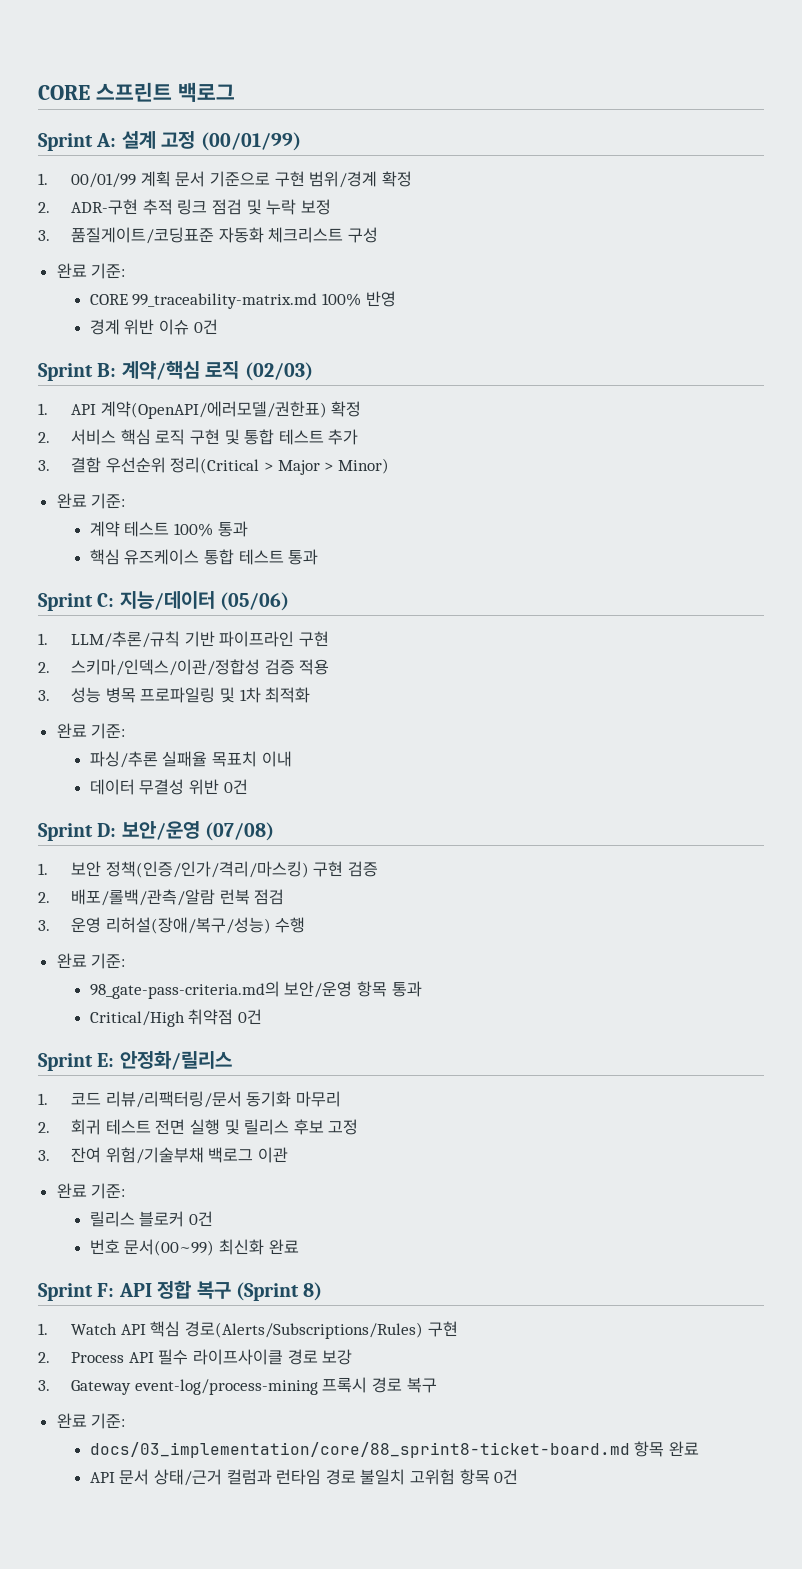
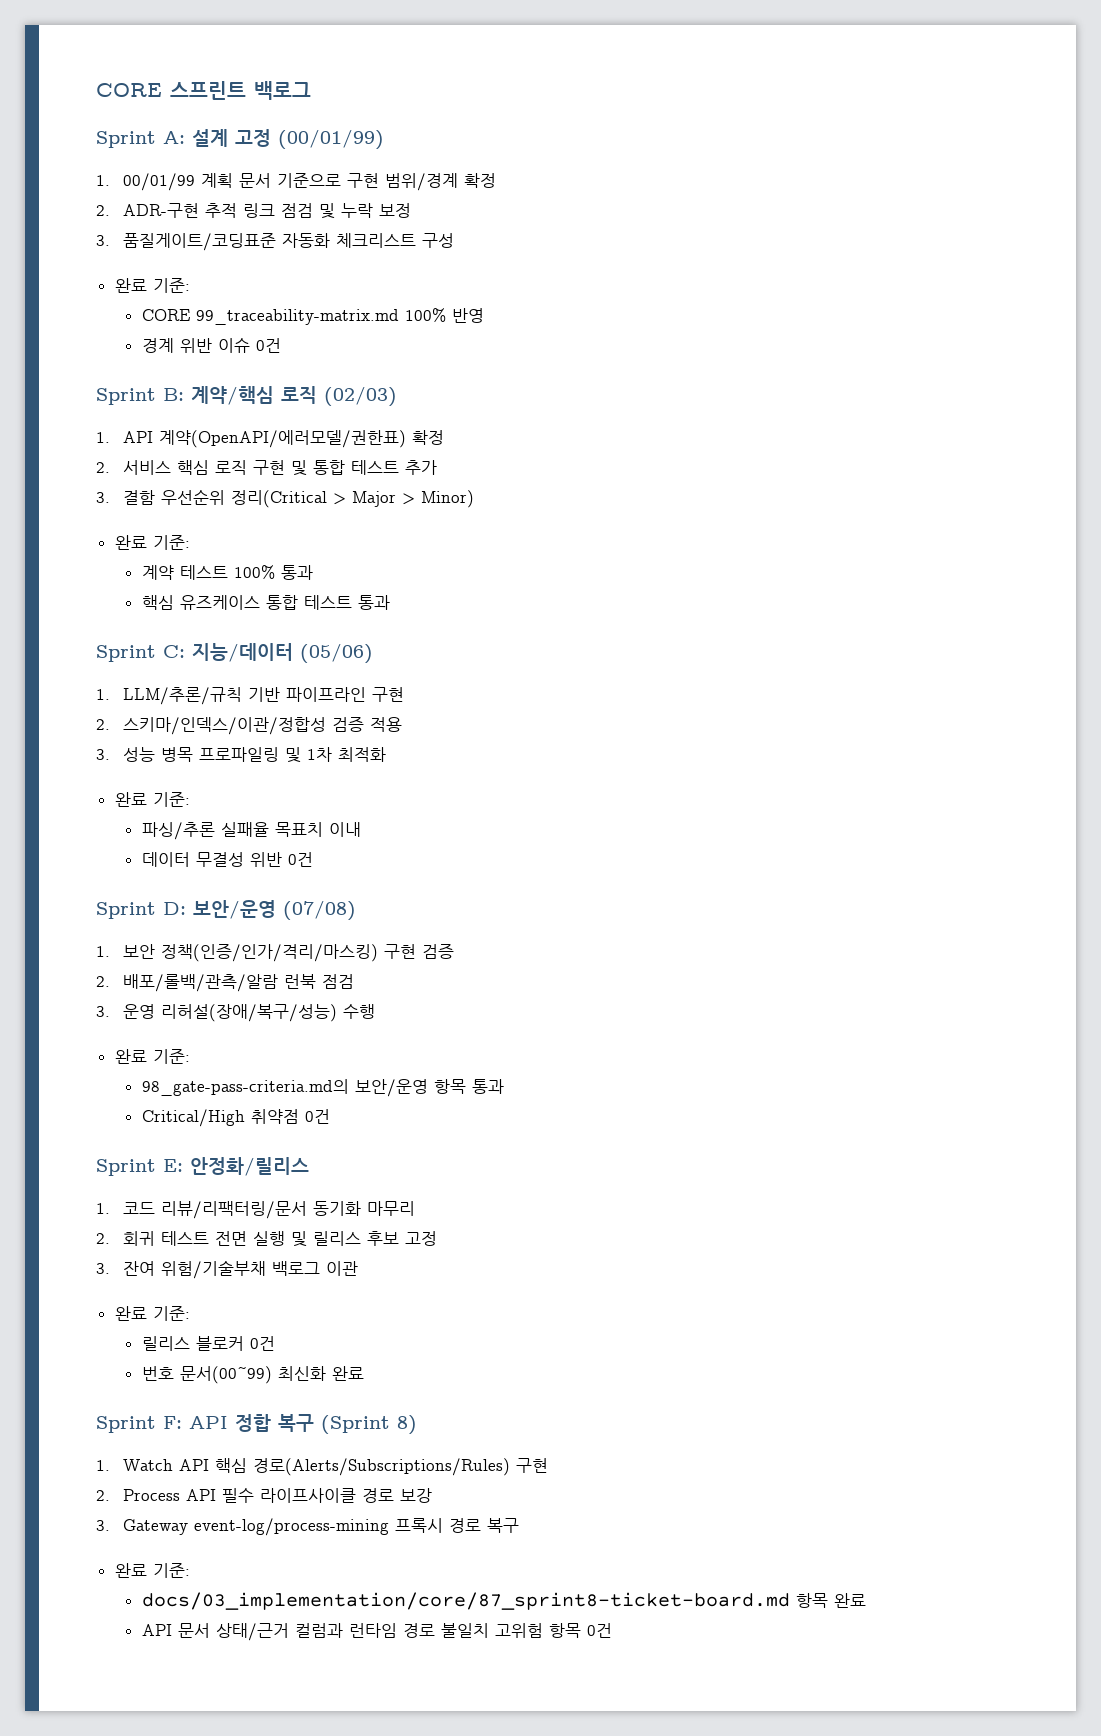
[89,1442,630,1458] docs/03_implementation/core/88_sprint8-ticket-board.md -> [141,1592,790,1610] docs/03_implementation/core/87_sprint8-ticket-board.md

